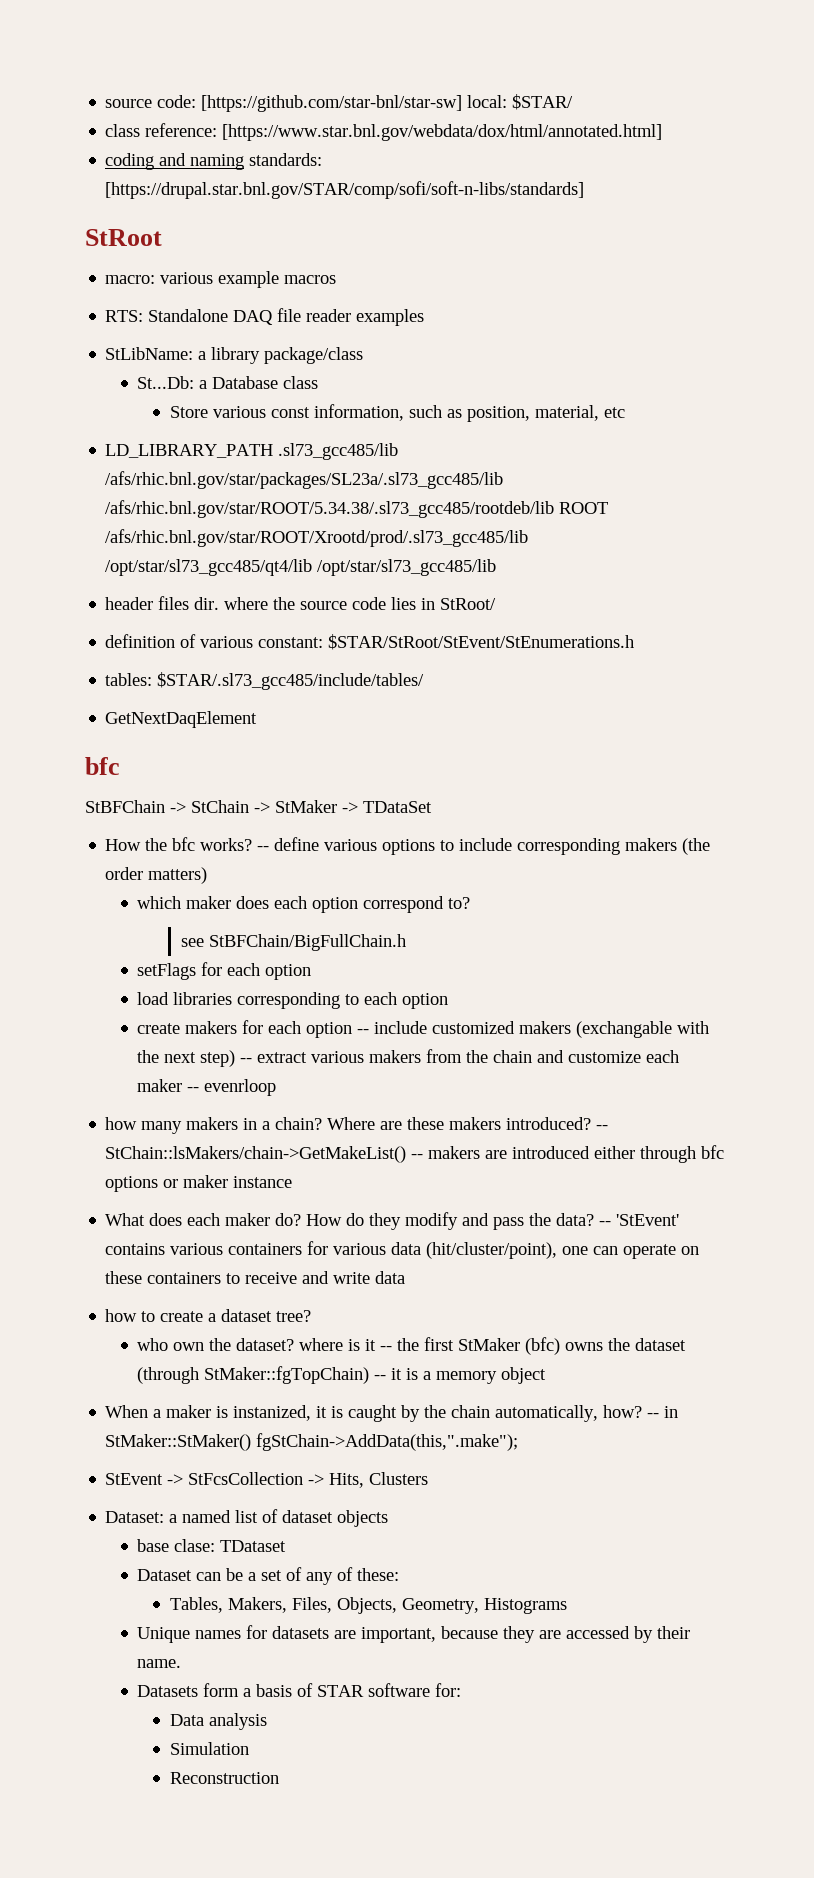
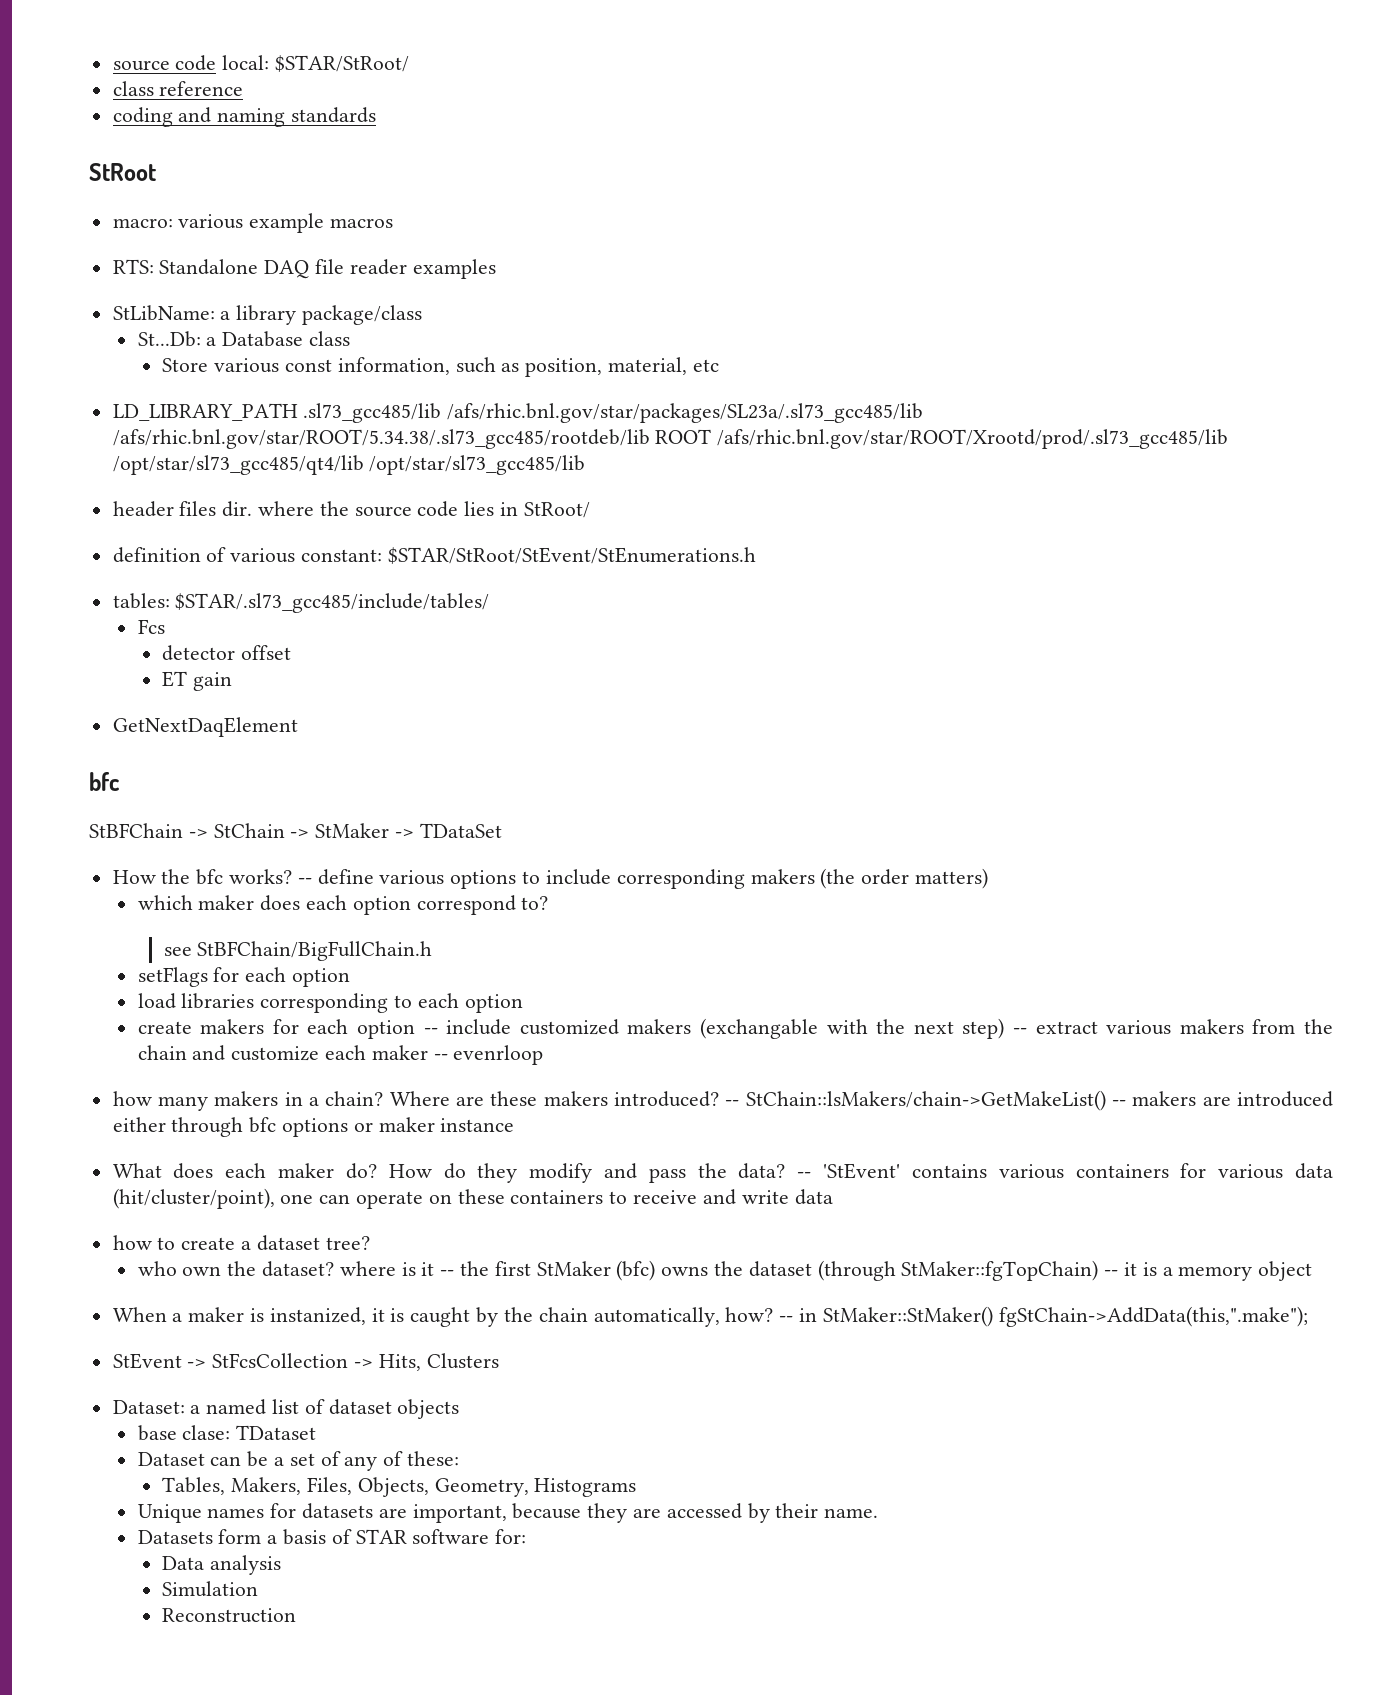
[105,94,574,112] [105,123,663,141] source code: [https://github.com/star-bnl/star-sw] local: $STAR/ // class reference: [https://www.star.bnl.gov/webdata/dox/html/annotated.html] -> [112,55,410,72] [112,81,244,96] source code local: $STAR/StRoot/ // class reference
[249,153,323,166] [105,181,585,199] standards: [https://drupal.star.bnl.gov/STAR/comp/sofi/soft-n-libs/standards] -> [291,107,377,123] standards
(425, 681) none -> [137,619,165,634] [162,645,292,661] [162,671,233,691] // Fcs // detector offset // ET gain

